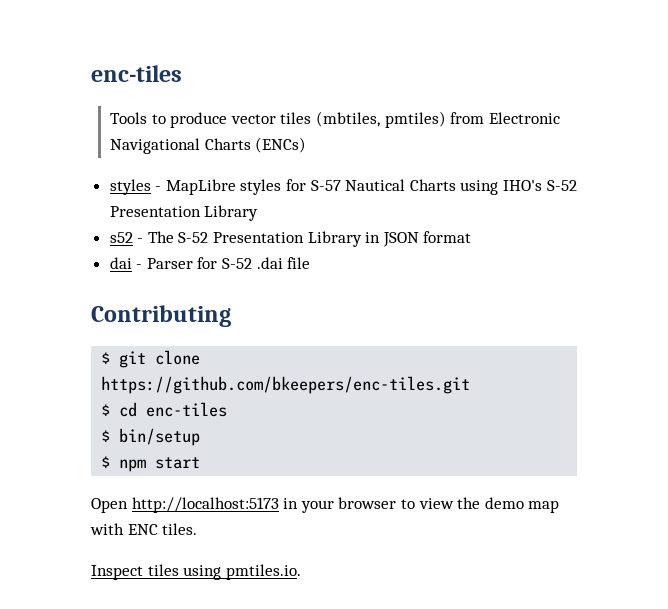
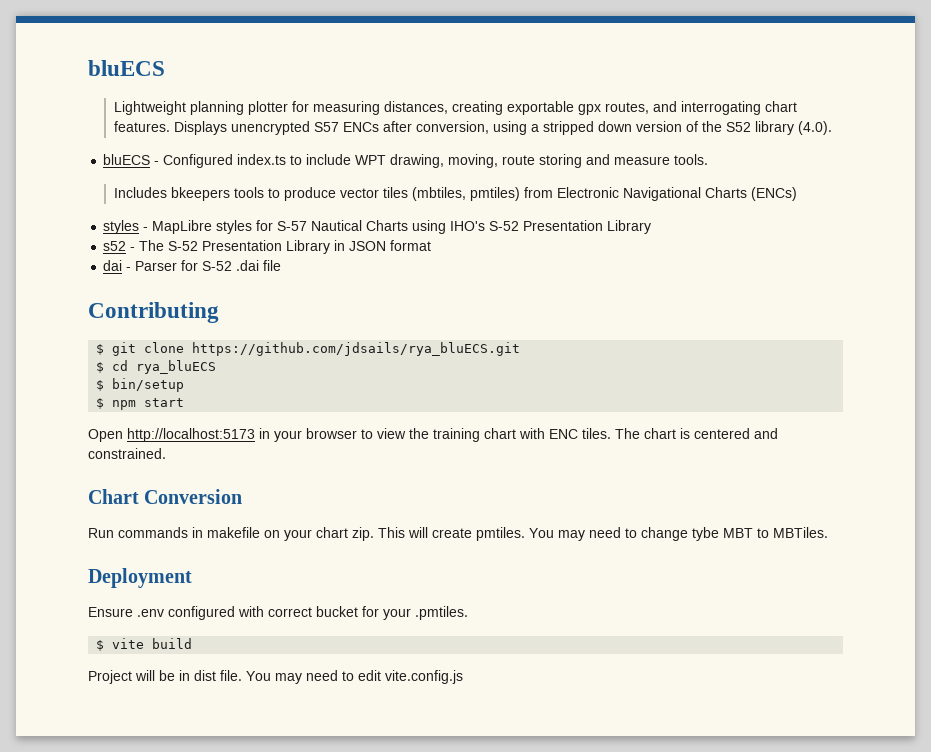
[91,65,182,82] [110,112,148,124] enc-tiles // Tools -> [88,60,165,76] [113,101,797,115] [113,121,832,135] [103,154,709,168] [113,187,264,201] bluECS // Lightweight planning plotter for measuring distances, creating exportable gpx routes, and interrogating chart features. Displays unencrypted S57 ENCs after conversion, using a stripped down version of the S52 library (4.0). // bluECS - Configured index.ts to include WPT drawing, moving, route storing and measure tools. // Includes bkeepers tools
[101,376,471,394] https://github.com/bkeepers/enc-tiles.git -> [192,342,521,356] https://github.com/jdsails/rya_bluECS.git
[146,402,228,417] enc-tiles -> [136,360,217,374] rya_bluECS
[484,497,560,513] demo map -> [433,428,516,442] training chart
[91,564,301,580] // Inspect tiles using pmtiles.io. -> [615,428,778,439] [88,448,166,459] [88,489,243,504] [88,527,828,541] [88,568,192,588] [88,606,468,620] [96,638,193,651] [88,670,463,684] The chart is centered and constrained. // Chart Conversion // Run commands in makefile on your chart zip. This will create pmtiles. You may need to change tybe MBT to MBTiles. // Deployment // Ensure .env configured with correct bucket for your .pmtiles. // $ vite build // Project will be in dist file. You may need to edit vite.config.js

